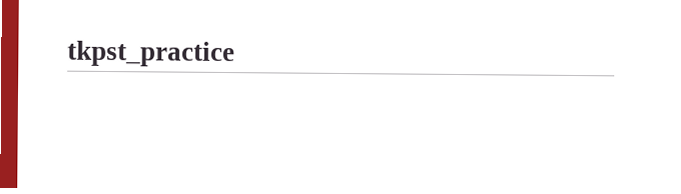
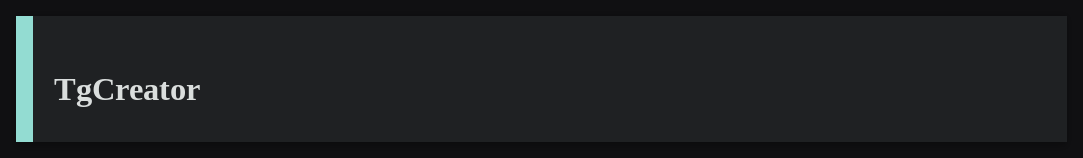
[67,40,235,68] tkpst_practice -> [54,79,200,107] TgCreator

